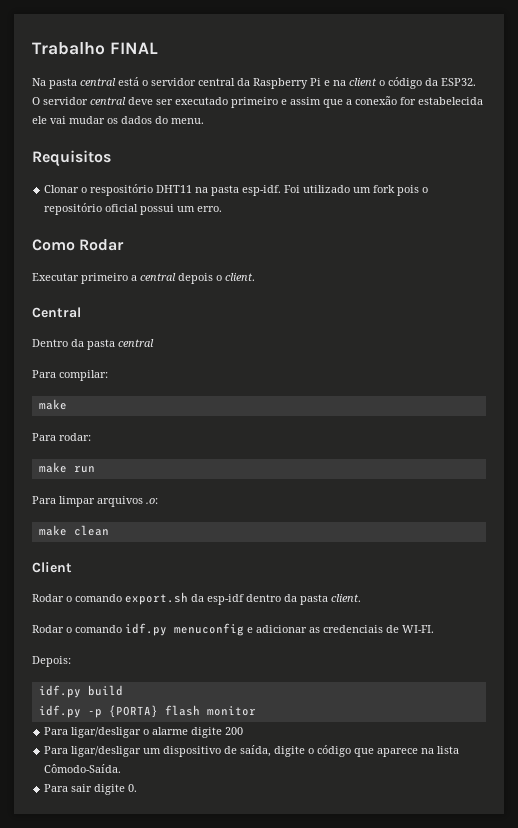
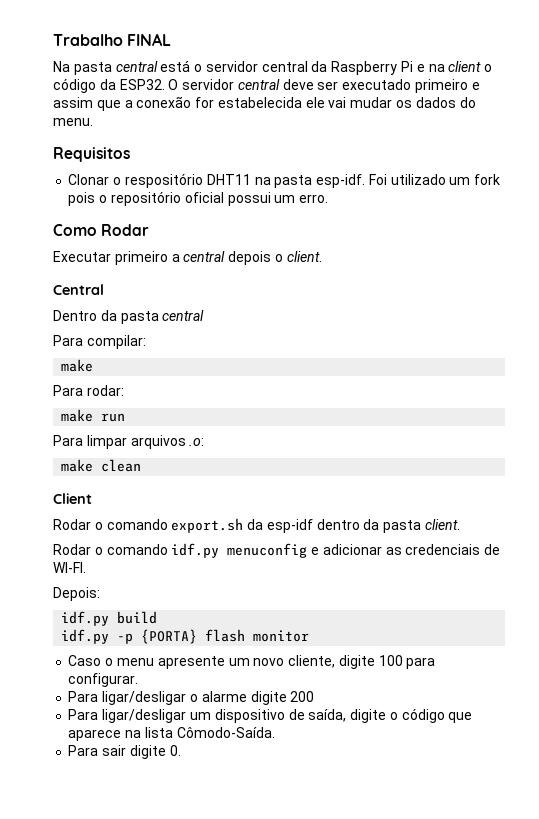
(256, 711) none -> [68,655,436,669] [68,673,139,687] // Caso o menu apresente um novo cliente, digite 100 para configurar.

